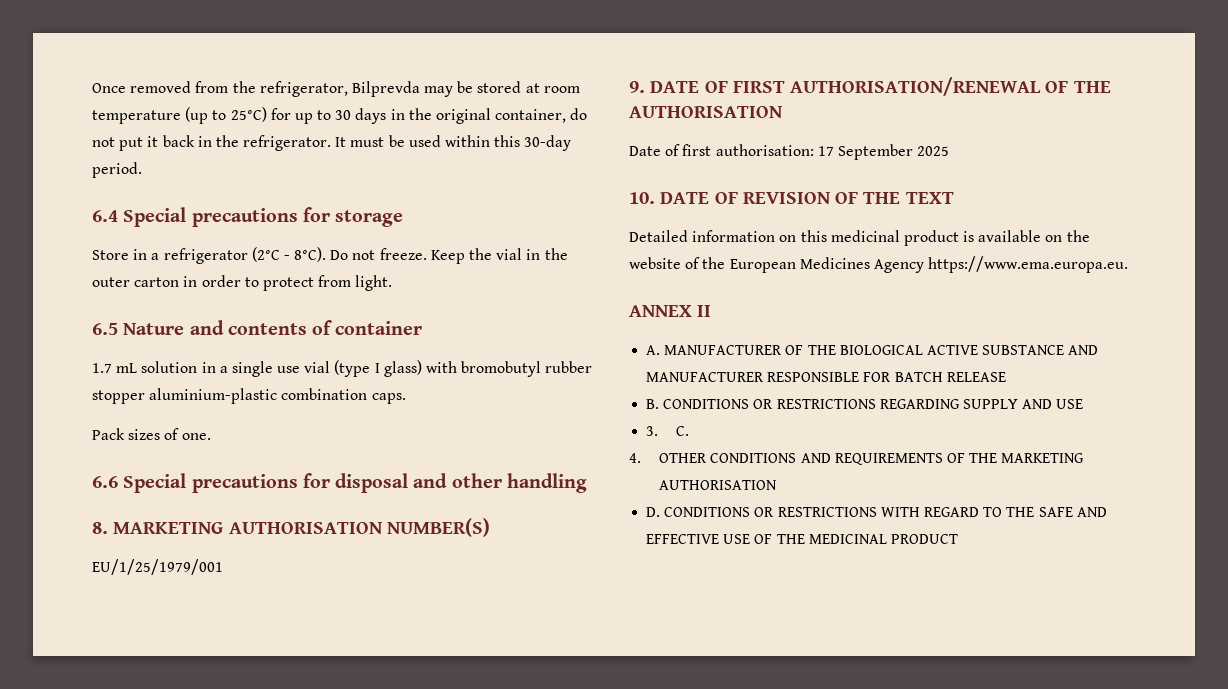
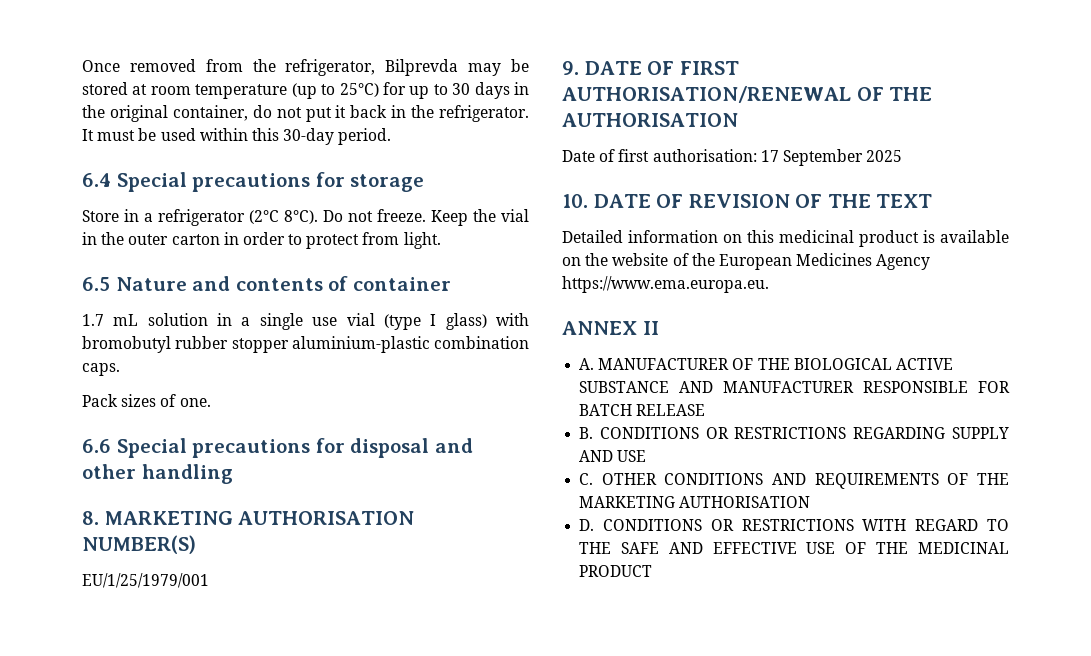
[283,255,290,260] - -> (279, 217) none
[646,426,659,436] 3. -> (647, 456) none
[629,453,641,463] // 4. -> (594, 479) none

